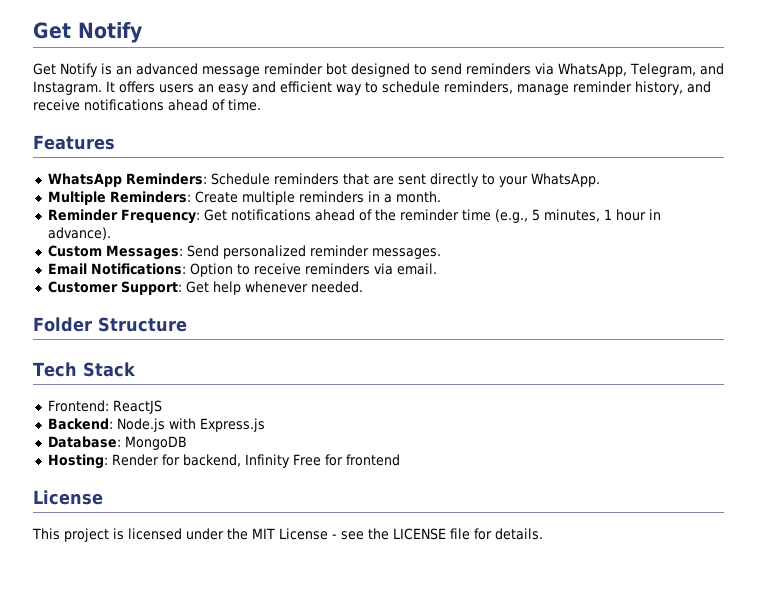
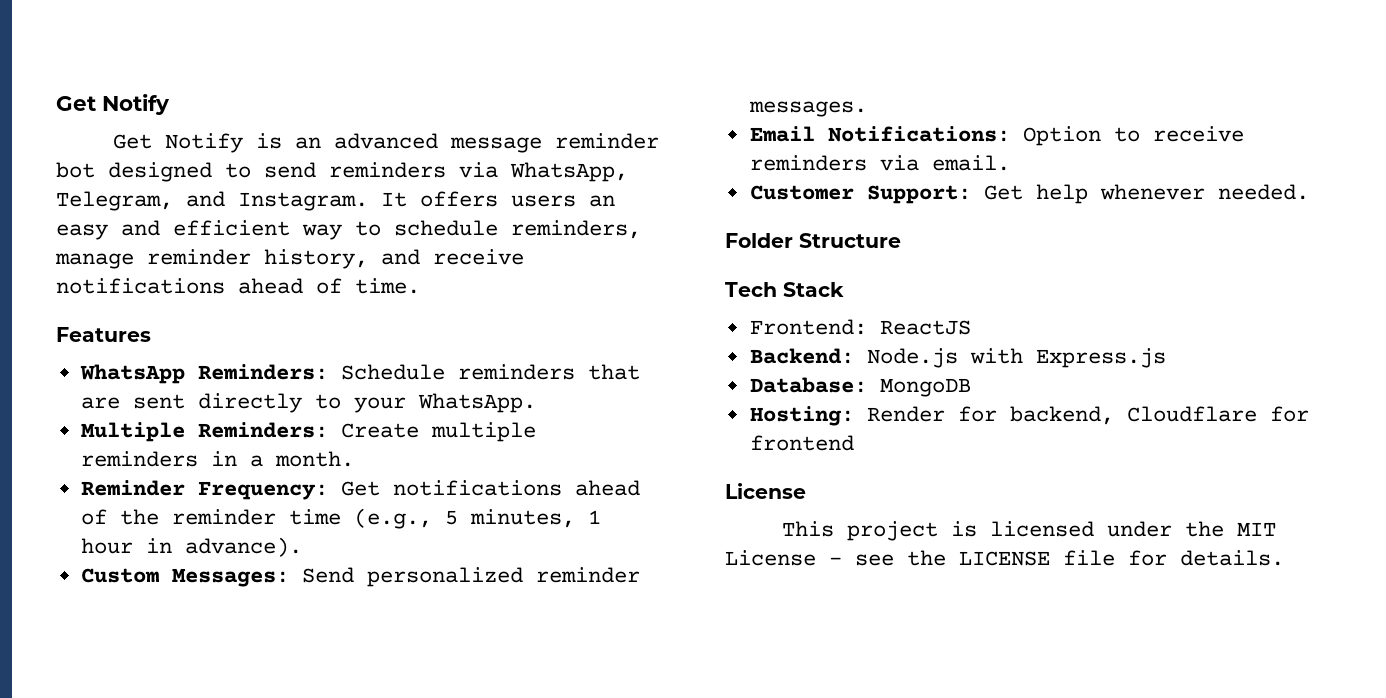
[244,454,321,468] Infinity Free -> [1126,406,1257,422] Cloudflare

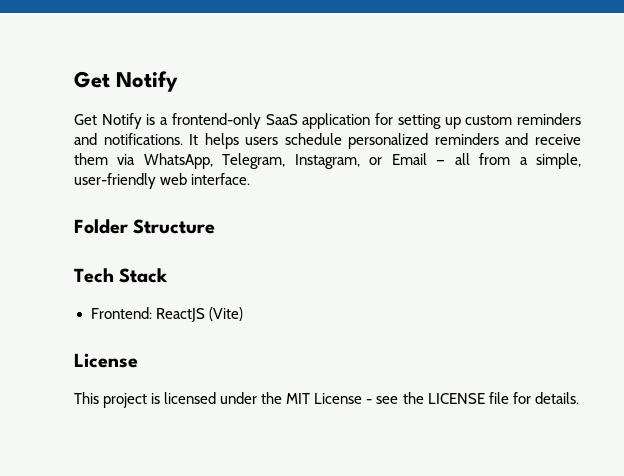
[295,133,660,153] [56,162,628,182] [56,191,615,211] [56,220,641,240] [55,249,524,269] [56,278,420,294] [56,327,151,342] [79,364,640,384] [80,393,536,413] [80,422,536,442] [80,451,354,467] [80,480,640,500] [80,508,601,529] [80,537,302,557] [80,567,640,587] [748,101,867,117] [749,126,1244,146] [749,155,1010,171] [749,184,1309,204] an advanced message reminder bot designed to send reminders via WhatsApp, Telegram, and Instagram. It offers users an easy and efficient way to schedule reminders, manage reminder history, and receive notifications ahead of time. // Features // WhatsApp Reminders: Schedule reminders that are sent directly to your WhatsApp. // Multiple Reminders: Create multiple reminders in a month. // Reminder Frequency: Get notifications ahead of the reminder time (e.g., 5 minutes, 1 hour in advance). // Custom Messages: Send personalized reminder messages. // Email Notifications: Option to receive reminders via email. // Customer Support: Get help whenever needed. -> [160,113,582,129] [74,133,581,149] [74,153,581,169] [74,173,251,189] a frontend-only SaaS application for setting up custom reminders and notifications. It helps users schedule personalized reminders and receive them via WhatsApp, Telegram, Instagram, or Email — all from a simple, user-friendly web interface.
[749,348,1166,368] [749,377,971,397] [749,406,1309,426] [749,435,854,451] // Backend: Node.js with Express.js // Database: MongoDB // Hosting: Render for backend, Cloudflare for frontend -> [208,307,243,321] (Vite)

